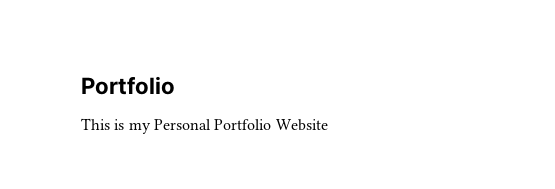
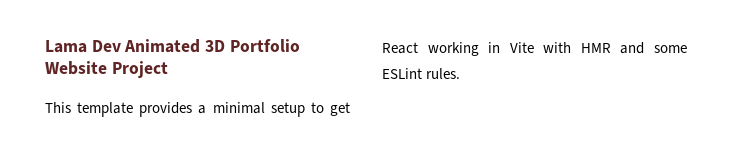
[81,76,175,95] Portfolio -> [45,39,300,53] [45,61,168,78] Lama Dev Animated 3D Portfolio Website Project
[114,119,328,134] is my Personal Portfolio Website -> [77,102,350,117] [382,42,687,56] [382,68,461,79] template provides a minimal setup to get React working in Vite with HMR and some ESLint rules.

